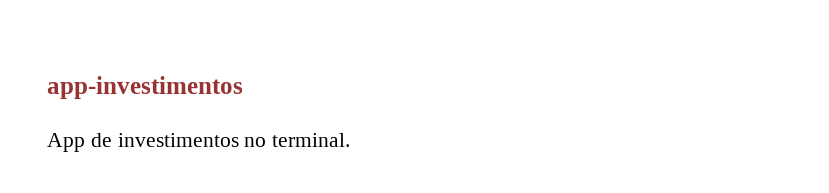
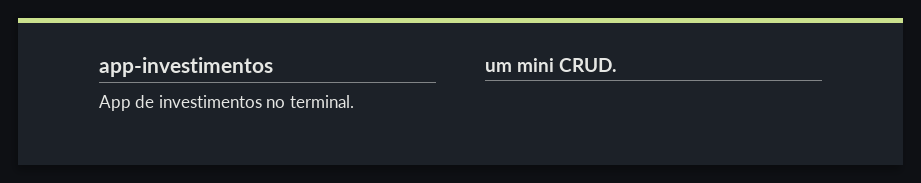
(351, 140) none -> [485,58,618,72] // um mini CRUD.

